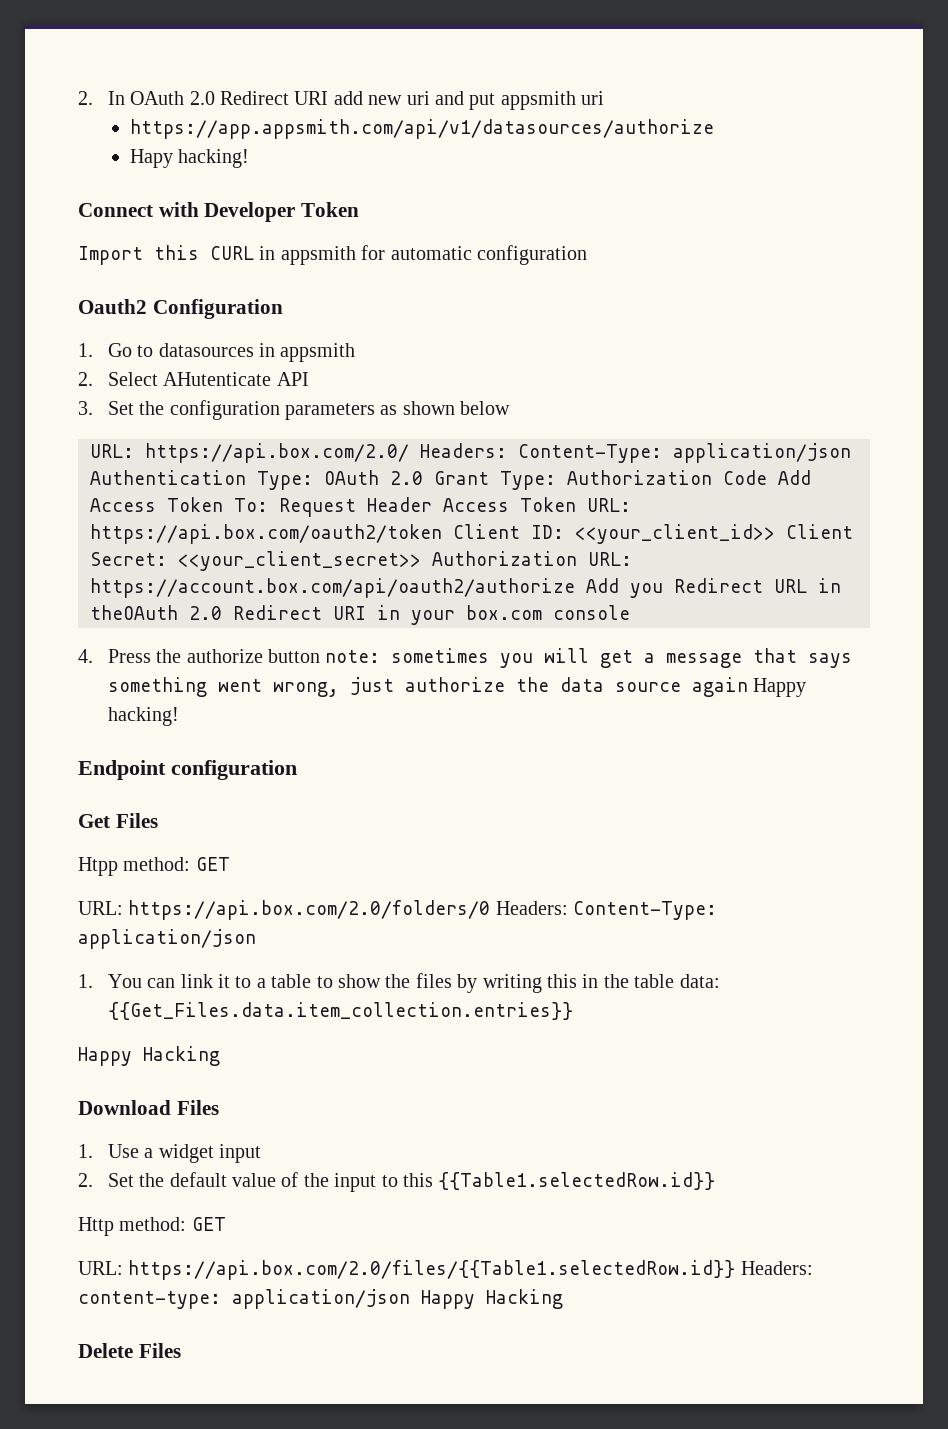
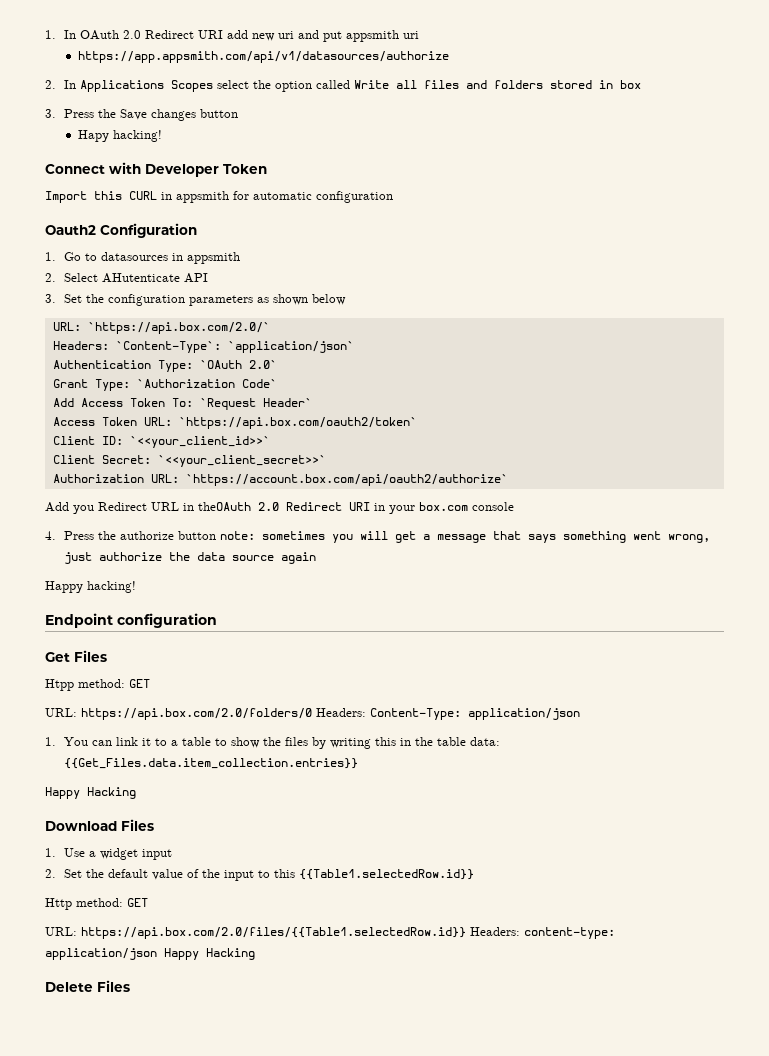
[78,91,93,105] 2. -> [45,30,56,39] 1.
(714, 129) none -> [45,80,641,92] [45,109,238,121] // 2. In Applications Scopes select the option called Write all files and folders stored in box // 3. Press the Save changes button
[145,443,851,463] [90,470,767,490] https://api.box.com/2.0/ Headers: Content-Type: application/json Authentication Type: OAuth 2.0 Grant Type: Authorization Code -> [87,322,270,334] [52,341,354,353] [52,360,277,372] [52,379,277,391] `https://api.box.com/2.0/` // Headers: `Content-Type`: `application/json` // Authentication Type: `OAuth 2.0` // Grant Type: `Authorization Code` //
[279,497,432,517] Request Header -> [199,398,312,410] `Request Header` //
[90,524,442,544] https://api.box.com/oauth2/token -> [178,417,417,429] `https://api.box.com/oauth2/token` //
[575,524,775,544] <<your_client_id>> -> [129,436,270,448] `<<your_client_id>>` //
[178,551,421,571] <<your_client_secret>> -> [157,455,326,467] `<<your_client_secret>>` //
[90,578,575,598] https://account.box.com/api/oauth2/authorize -> [185,474,508,486] `https://account.box.com/api/oauth2/authorize` //
(748, 687) none -> (316, 558) //

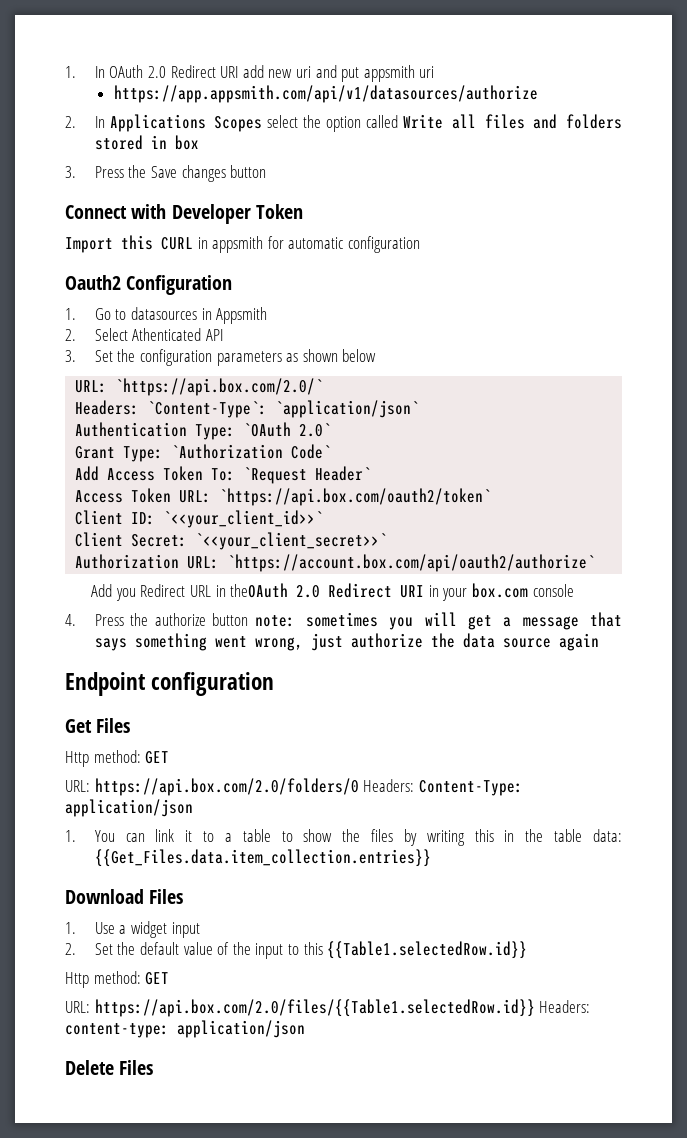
[78,130,163,142] // Hapy hacking! -> (267, 171) none
[186,252,240,264] appsmith -> [216,307,268,324] Appsmith
[101,273,180,283] AHutenticate -> [132,328,202,341] Athenticated
[45,581,136,593] // Happy hacking! -> (599, 642) none
[45,679,74,691] Htpp -> [65,751,89,767] Http
[45,787,136,799] // Happy Hacking -> (431, 858) none
[164,948,255,960] Happy Hacking -> (305, 1029) none

